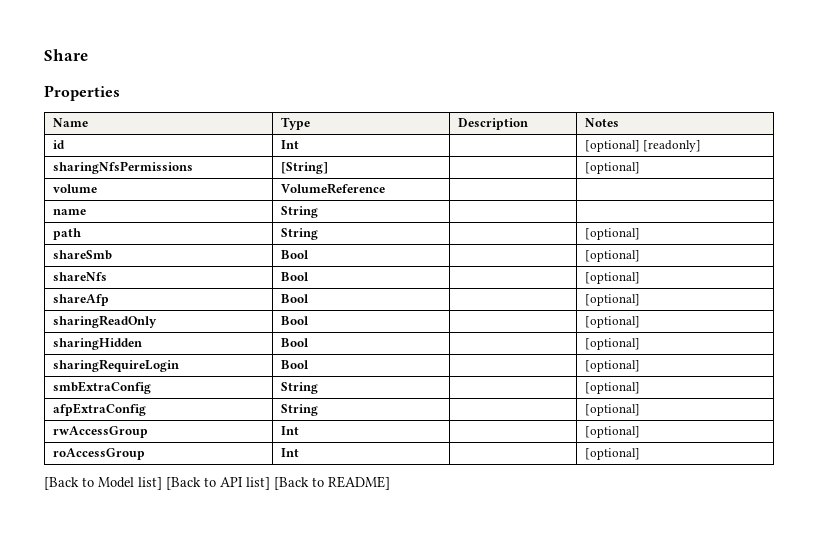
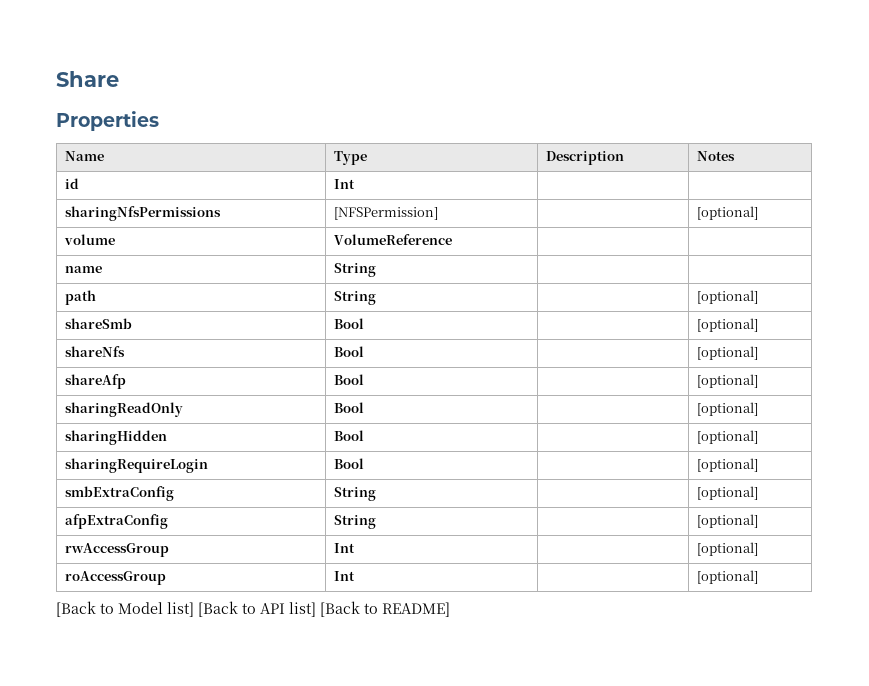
[584,140,702,152] [optional] [readonly] -> (355, 184) none
[280,162,328,174] [String] -> [333,207,438,220] [NFSPermission]

